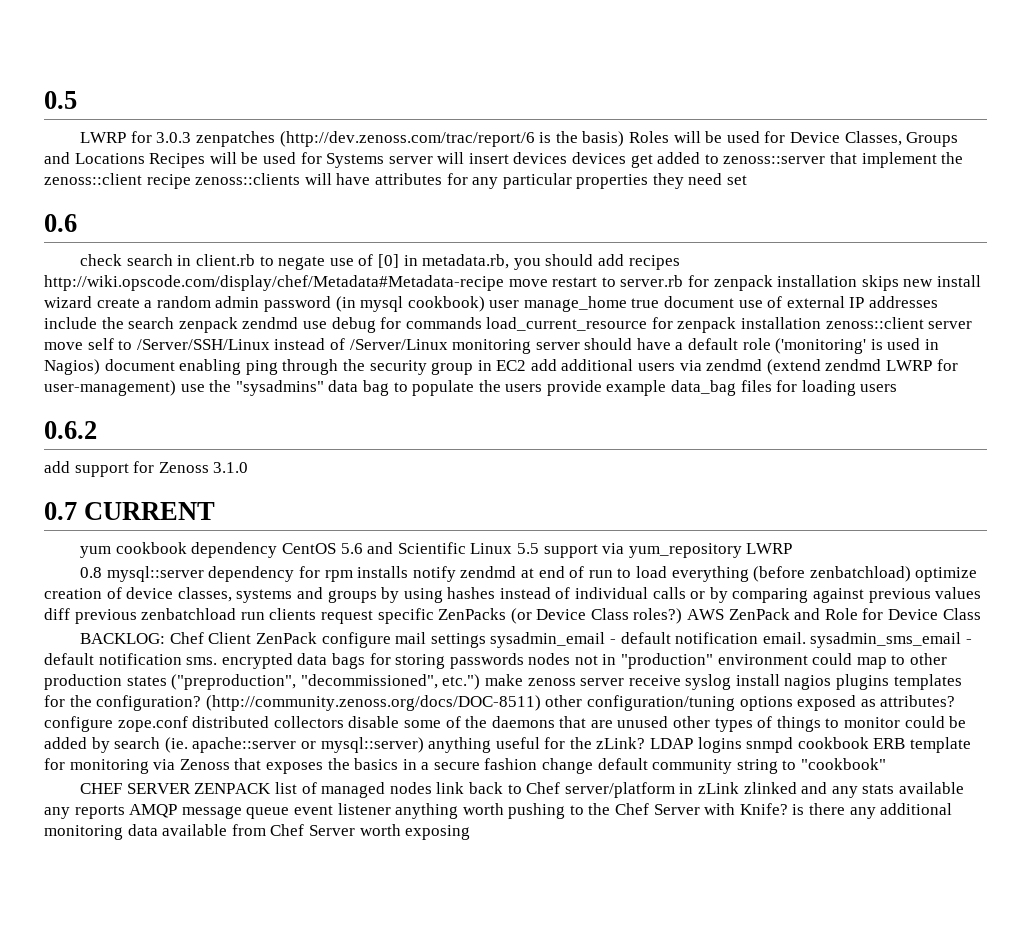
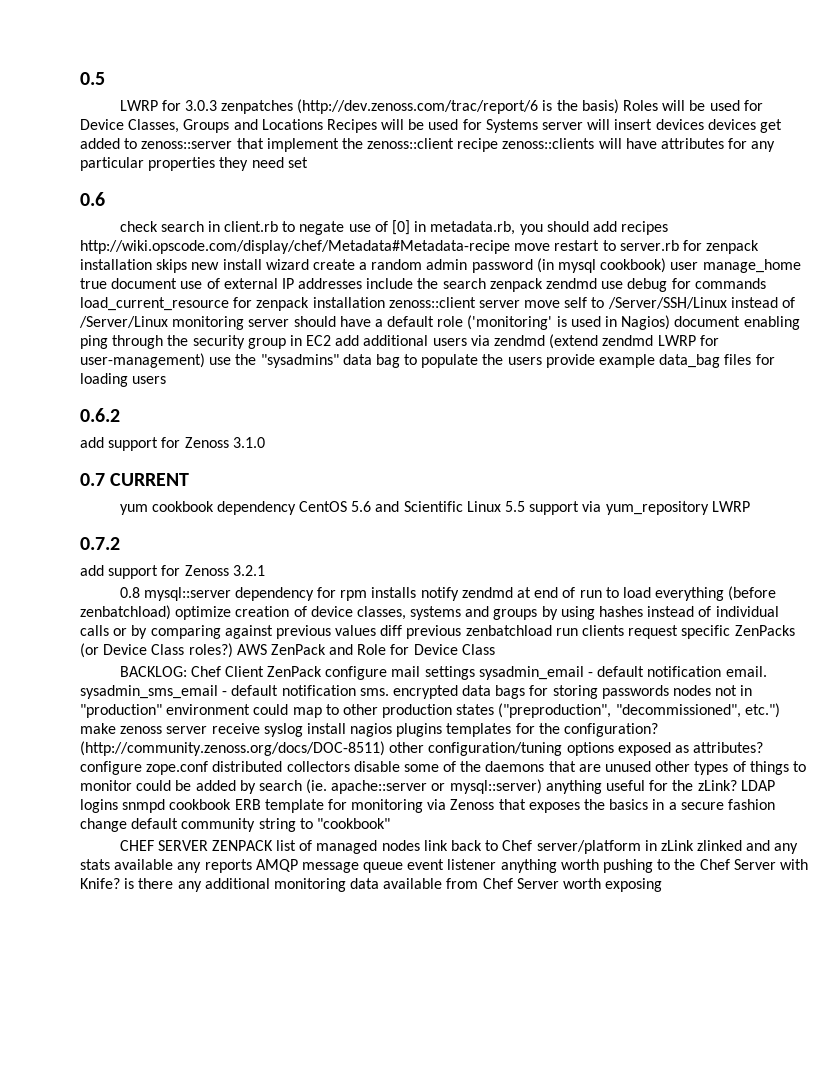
(793, 548) none -> [80,537,120,550] [80,565,265,579] // 0.7.2 // add support for Zenoss 3.2.1

